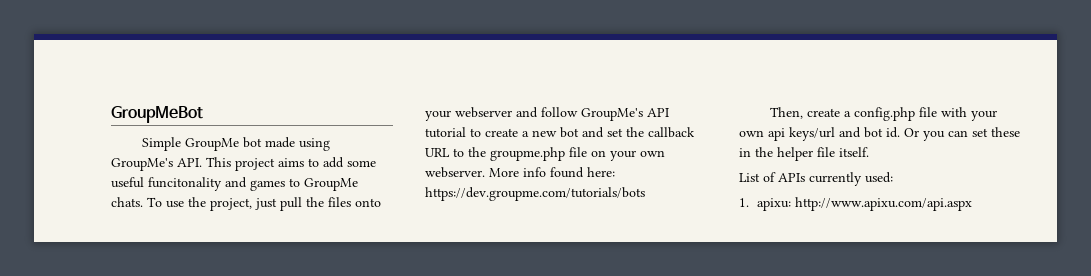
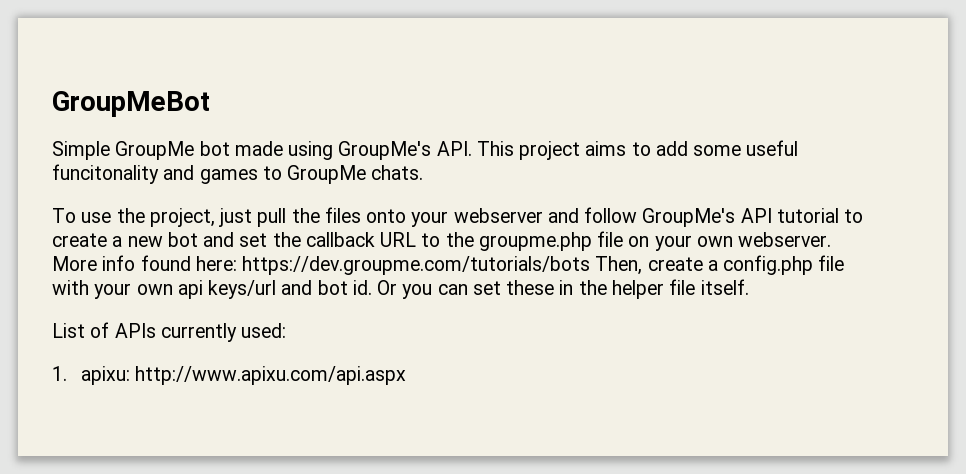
(143, 202) none -> (424, 172) //
(645, 194) // -> (591, 265) none

